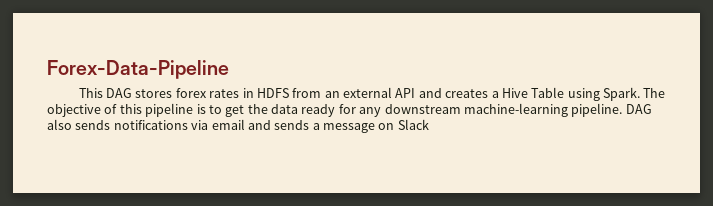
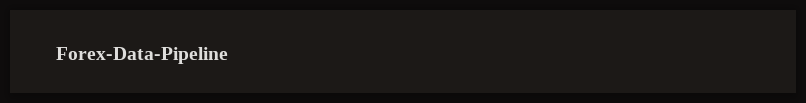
[78,87,666,101] [47,103,652,117] [47,119,429,133] // This DAG stores forex rates in HDFS from an external API and creates a Hive Table using Spark. The objective of this pipeline is to get the data ready for any downstream machine-learning pipeline. DAG also sends notifications via email and sends a message on Slack -> (228, 55) none

